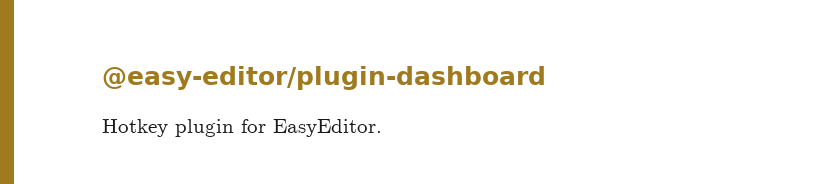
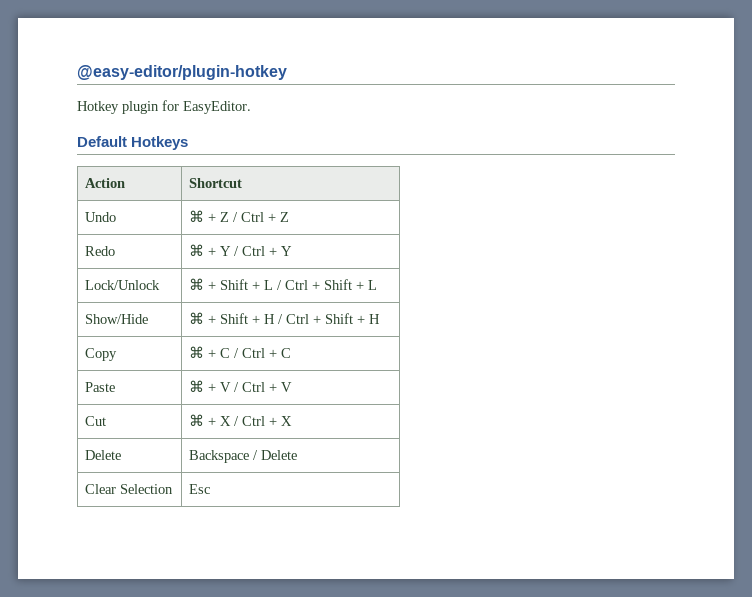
[102,66,546,90] @easy-editor/plugin-dashboard -> [77,65,287,80] @easy-editor/plugin-hotkey
(382, 128) none -> [77,136,189,150] [84,178,125,188] [188,178,242,188] [84,212,116,222] [188,210,289,222] [84,246,115,256] [188,244,292,256] [84,280,160,290] [188,278,377,290] [84,314,148,324] [188,312,380,324] [84,348,117,361] [188,346,291,358] [84,382,115,392] [188,380,292,392] [84,416,106,426] [188,414,292,426] [84,450,121,460] [188,450,297,463] [84,484,173,494] [188,484,210,494] // Default Hotkeys // Action | Shortcut // Undo | ⌘ + Z / Ctrl + Z // Redo | ⌘ + Y / Ctrl + Y // Lock/Unlock | ⌘ + Shift + L / Ctrl + Shift + L // Show/Hide | ⌘ + Shift + H / Ctrl + Shift + H // Copy | ⌘ + C / Ctrl + C // Paste | ⌘ + V / Ctrl + V // Cut | ⌘ + X / Ctrl + X // Delete | Backspace / Delete // Clear Selection | Esc

